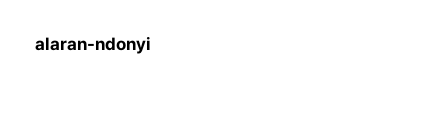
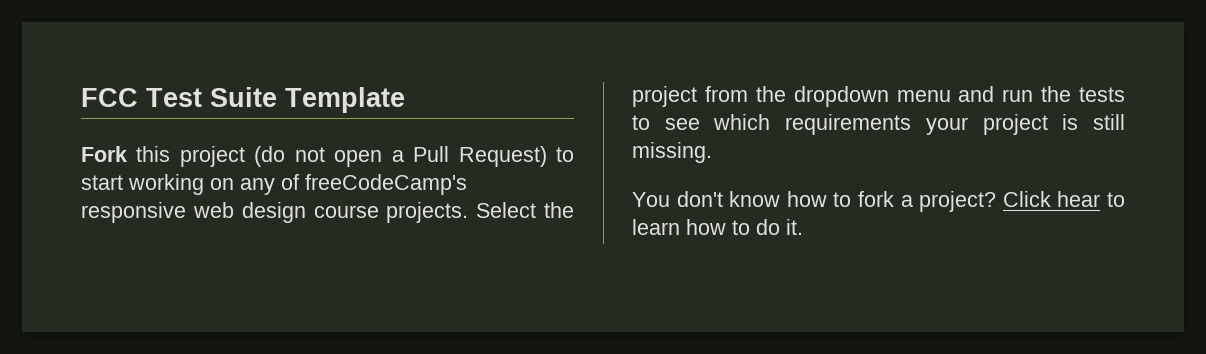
[35,36,151,54] alaran-ndonyi -> [81,87,405,113] [81,146,575,167] [81,174,467,195] [81,202,574,223] [632,86,1125,107] [632,114,1125,135] [632,142,712,163] [632,191,1125,212] [632,219,803,235] FCC Test Suite Template // Fork this project (do not open a Pull Request) to start working on any of freeCodeCamp's responsive web design course projects. Select the project from the dropdown menu and run the tests to see which requirements your project is still missing. // You don't know how to fork a project? Click hear to learn how to do it.

